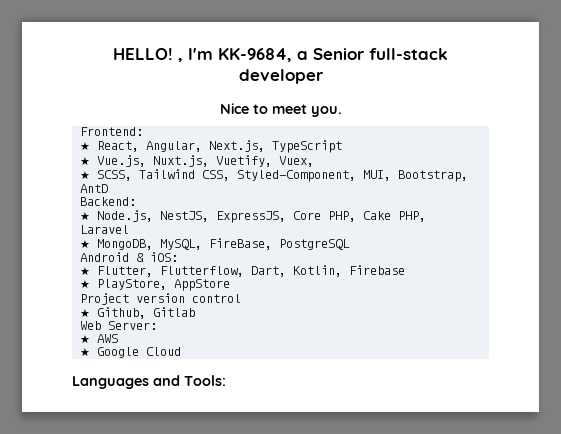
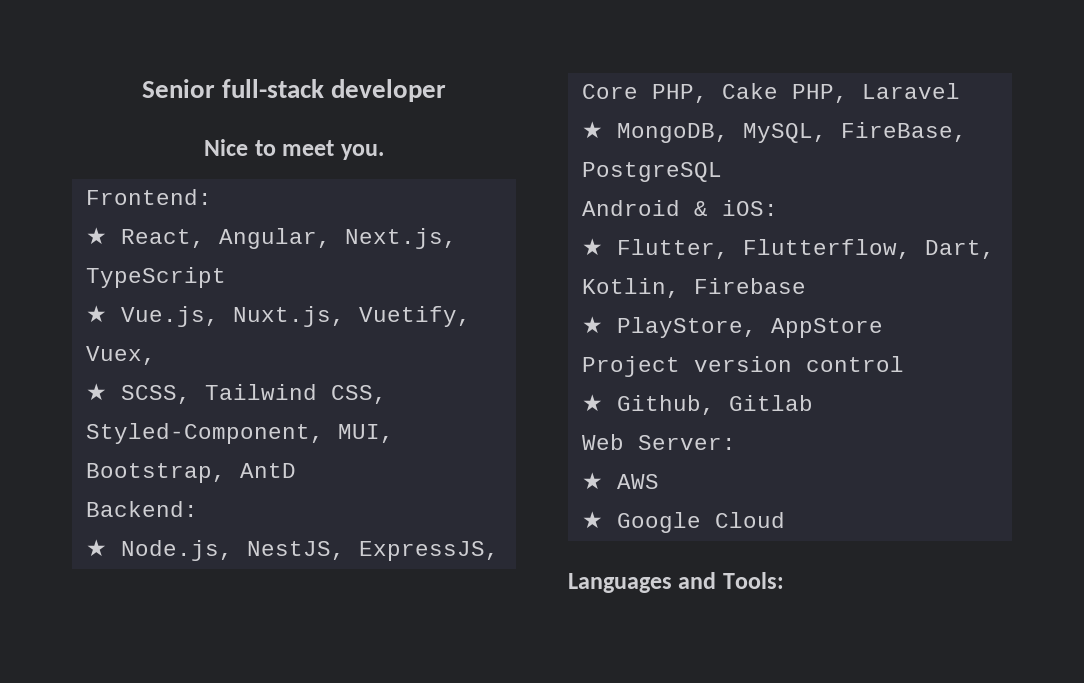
[113,48,308,62] HELLO! , I'm KK-9684, a -> (141, 88) none

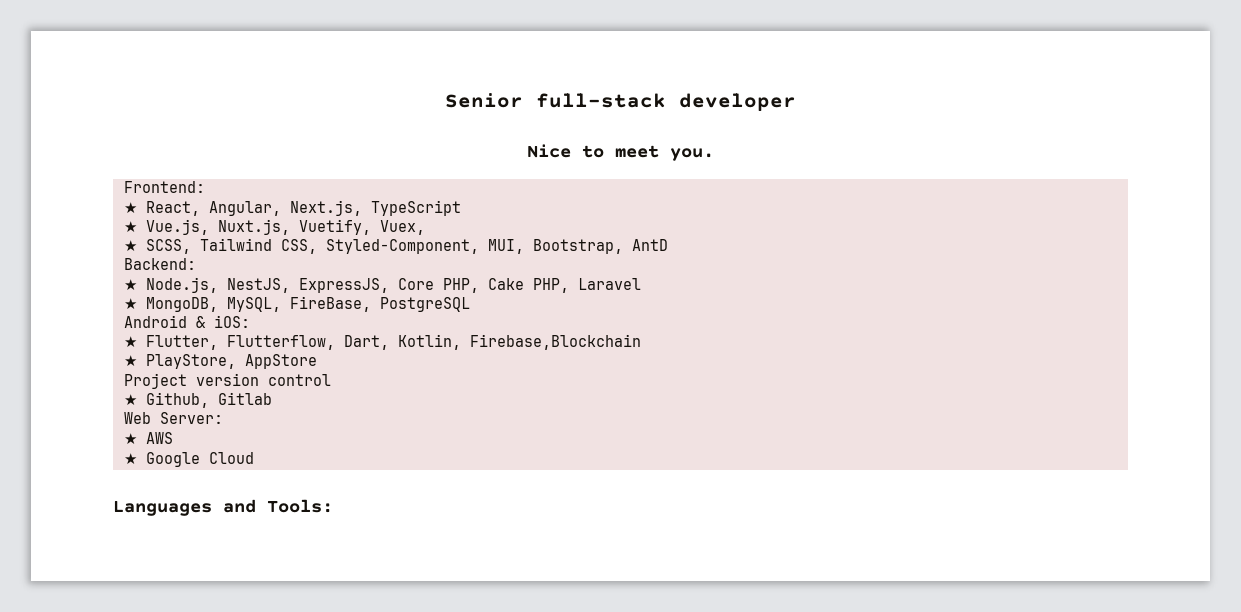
[693,278,806,294] Firebase -> [469,334,641,350] Firebase,Blockchain

